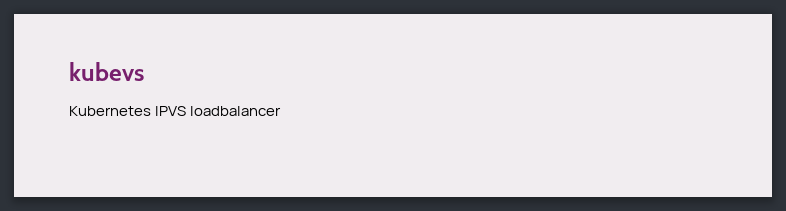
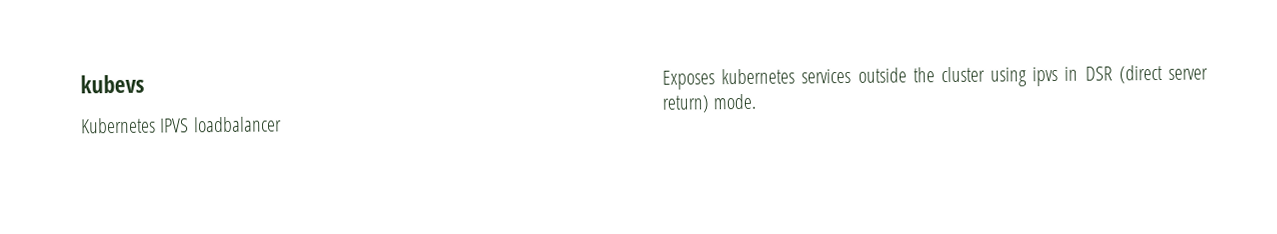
(282, 111) none -> [662,64,1208,90] [662,93,757,113] // Exposes kubernetes services outside the cluster using ipvs in DSR (direct server return) mode.

